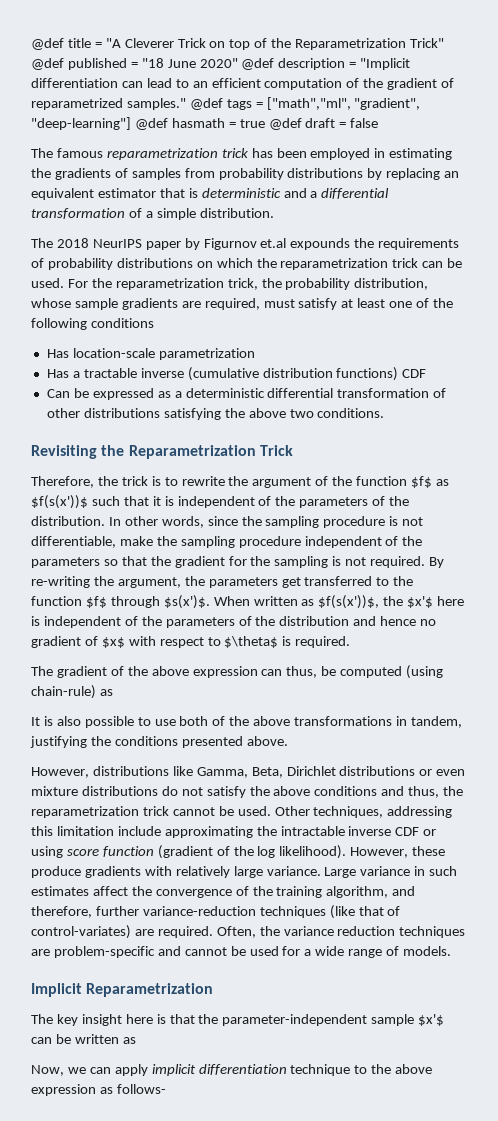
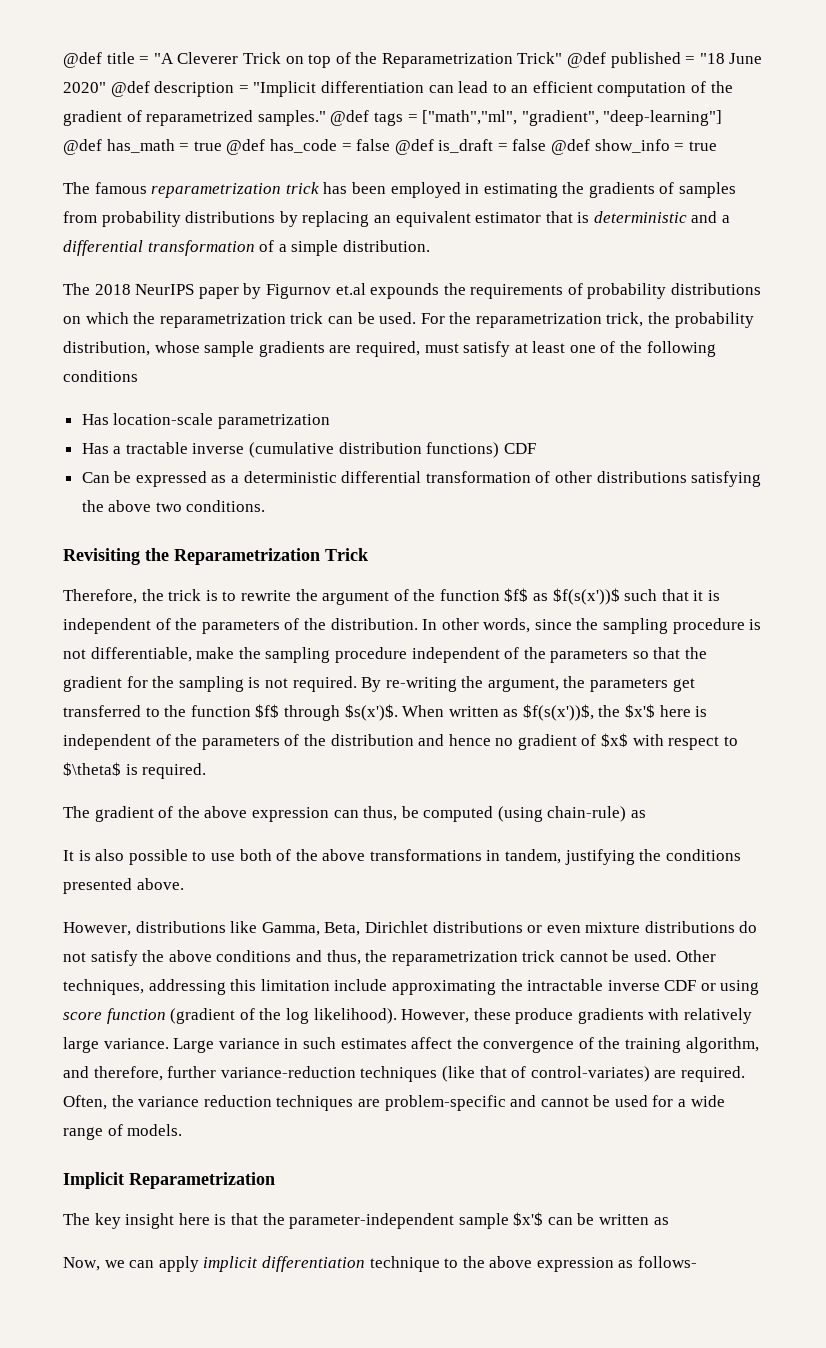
[171,118,225,128] hasmath -> [106,139,175,153] has_math
[305,118,379,128] draft = false -> [269,139,717,155] has_code = false @def is_draft = false @def show_info = true

